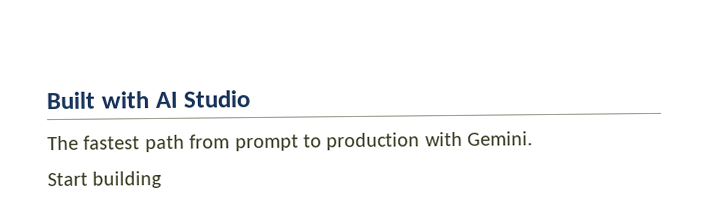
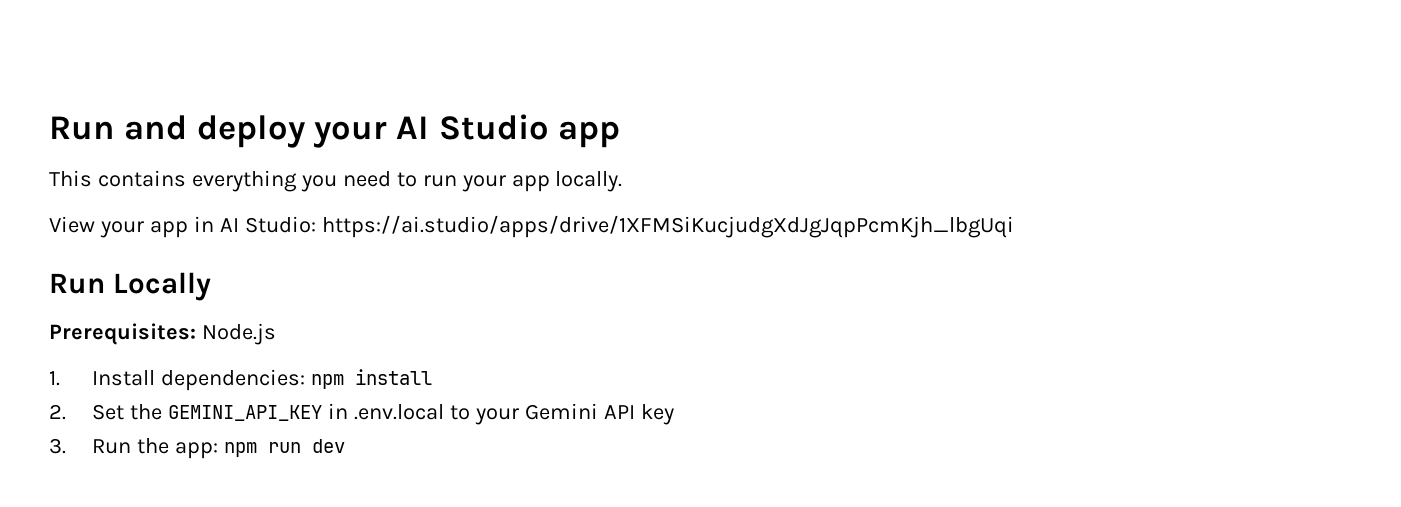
[46,90,251,110] [47,131,534,153] [47,170,163,189] Built with AI Studio // The fastest path from prompt to production with Gemini. // Start building -> [49,114,620,148] [49,170,623,192] [49,215,1014,238] [49,272,211,301] [49,323,276,345] [49,369,432,391] [49,403,674,425] [49,438,345,459] Run and deploy your AI Studio app // This contains everything you need to run your app locally. // View your app in AI Studio: https://ai.studio/apps/drive/1XFMSiKucjudgXdJgJqpPcmKjh_lbgUqi // Run Locally // Prerequisites: Node.js // 1. Install dependencies: npm install // 2. Set the GEMINI_API_KEY in .env.local to your Gemini API key // 3. Run the app: npm run dev

